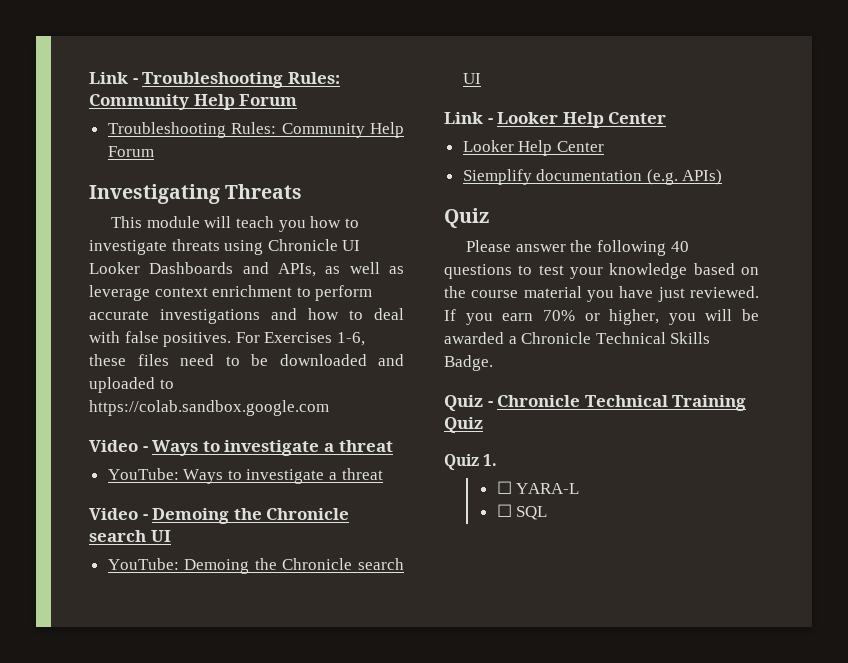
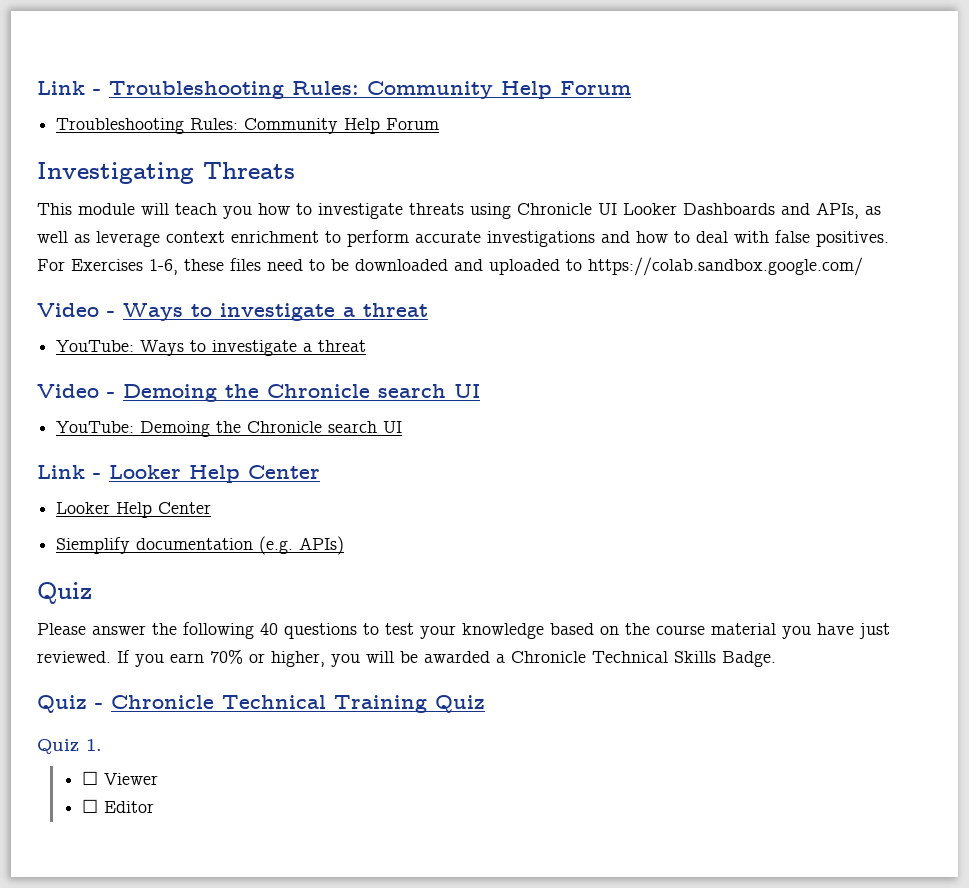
[89,400,329,416] https://colab.sandbox.google.com -> [588,257,863,276] https://colab.sandbox.google.com/
[516,483,580,494] [496,504,548,520] YARA-L // ☐ SQL -> [103,773,158,785] [81,799,154,813] Viewer // ☐ Editor

